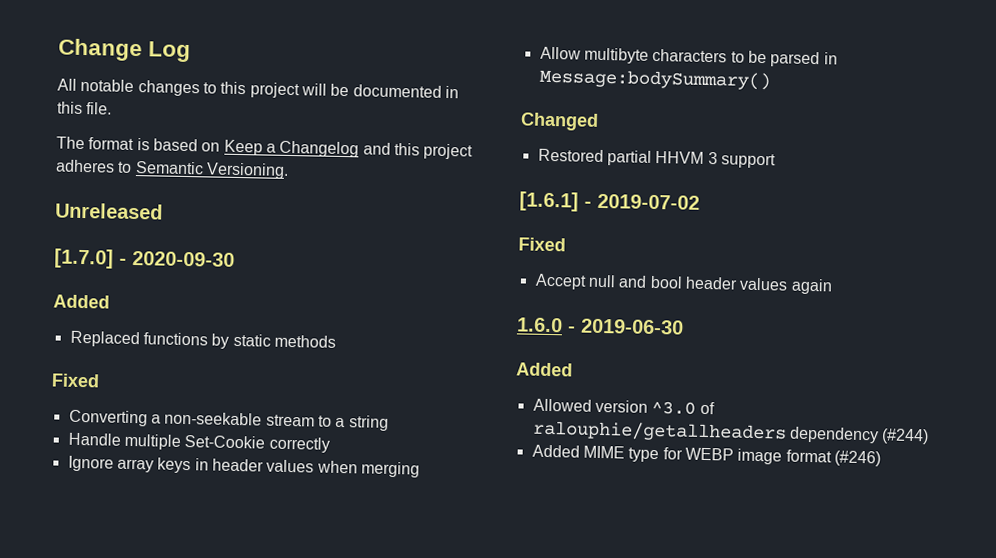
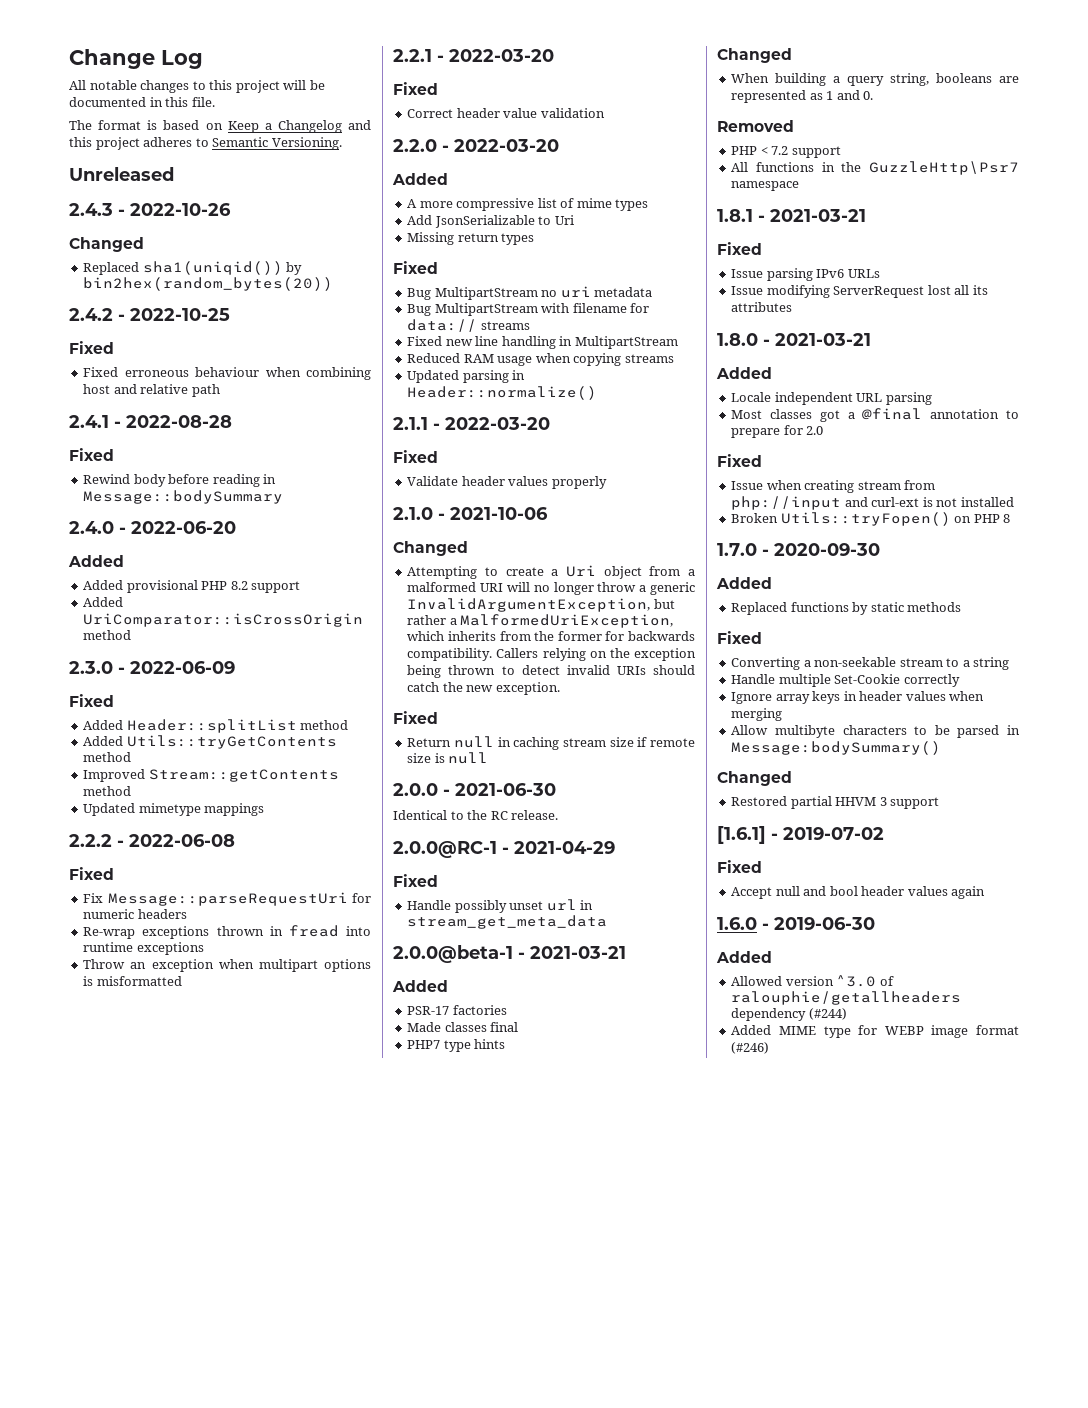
[54,248,114,269] [1.7.0] -> [69,203,231,216] [69,237,144,252] [83,261,303,275] [83,277,334,291] [69,308,230,321] [69,341,114,354] [83,367,371,380] [83,384,220,397] [69,415,232,428] [69,448,114,461] [83,474,277,487] [83,490,284,504] [69,521,236,534] [68,555,124,567] [83,580,301,593] [83,597,124,607] [83,613,364,627] [83,630,132,640] [69,661,235,674] [69,694,114,707] [83,719,349,733] [83,735,337,749] [83,752,132,762] [83,769,339,782] [83,786,132,796] [83,803,265,816] [69,834,235,847] [69,867,114,880] [83,892,371,906] [83,909,187,919] [83,925,371,939] [83,942,204,955] [83,959,371,972] [83,976,182,986] [393,49,554,62] [393,82,438,95] [407,108,605,118] [393,139,559,152] [392,173,448,185] [407,198,649,211] [407,215,574,228] [407,232,535,245] [393,261,438,274] [407,286,653,300] [407,303,650,316] [407,319,530,332] [407,336,678,349] [407,353,674,366] [407,370,526,383] [407,386,598,400] [393,417,550,430] [393,450,438,463] [407,476,607,489] [393,507,548,520] [393,541,468,556] [407,565,695,579] [407,582,695,595] [407,598,675,612] [407,614,674,628] [407,631,695,641] [407,648,696,661] [407,665,695,678] [407,682,560,695] [393,711,438,724] [407,736,695,750] [407,752,489,764] [393,783,556,796] [393,810,559,820] [393,841,615,858] [393,874,438,887] [407,899,594,913] [407,915,608,929] [393,945,626,963] [392,980,448,992] [407,1005,507,1015] [407,1022,519,1032] [407,1039,506,1052] [717,48,792,63] [731,73,1019,86] [731,90,874,103] [717,120,794,132] [731,146,841,158] [731,161,1019,175] [731,181,800,191] [717,209,866,222] [717,242,762,255] [731,268,880,281] [731,285,988,298] [731,302,793,312] [717,333,871,346] [716,367,772,379] [731,392,932,405] [731,408,1019,422] [731,425,824,438] [717,454,762,467] [731,480,936,493] [731,496,1014,510] [731,512,1011,526] [717,543,757,556] 2.4.3 - 2022-10-26 // Changed // Replaced sha1(uniqid()) by bin2hex(random_bytes(20)) // 2.4.2 - 2022-10-25 // Fixed // Fixed erroneous behaviour when combining host and relative path // 2.4.1 - 2022-08-28 // Fixed // Rewind body before reading in Message::bodySummary // 2.4.0 - 2022-06-20 // Added // Added provisional PHP 8.2 support // Added UriComparator::isCrossOrigin method // 2.3.0 - 2022-06-09 // Fixed // Added Header::splitList method // Added Utils::tryGetContents method // Improved Stream::getContents method // Updated mimetype mappings // 2.2.2 - 2022-06-08 // Fixed // Fix Message::parseRequestUri for numeric headers // Re-wrap exceptions thrown in fread into runtime exceptions // Throw an exception when multipart options is misformatted // 2.2.1 - 2022-03-20 // Fixed // Correct header value validation // 2.2.0 - 2022-03-20 // Added // A more compressive list of mime types // Add JsonSerializable to Uri // Missing return types // Fixed // Bug MultipartStream no uri metadata // Bug MultipartStream with filename for data:// streams // Fixed new line handling in MultipartStream // Reduced RAM usage when copying streams // Updated parsing in Header::normalize() // 2.1.1 - 2022-03-20 // Fixed // Validate header values properly // 2.1.0 - 2021-10-06 // Changed // Attempting to create a Uri object from a malformed URI will no longer throw a generic InvalidArgumentException, but rather a MalformedUriException, which inherits from the former for backwards compatibility. Callers relying on the exception being thrown to detect invalid URIs should catch the new exception. // Fixed // Return null in caching stream size if remote size is null // 2.0.0 - 2021-06-30 // Identical to the RC release. // 2.0.0@RC-1 - 2021-04-29 // Fixed // Handle possibly unset url in stream_get_meta_data // 2.0.0@beta-1 - 2021-03-21 // Added // PSR-17 factories // Made classes final // PHP7 type hints // Changed // When building a query string, booleans are represented as 1 and 0. // Removed // PHP < 7.2 support // All functions in the GuzzleHttp\Psr7 namespace // 1.8.1 - 2021-03-21 // Fixed // Issue parsing IPv6 URLs // Issue modifying ServerRequest lost all its attributes // 1.8.0 - 2021-03-21 // Added // Locale independent URL parsing // Most classes got a @final annotation to prepare for 2.0 // Fixed // Issue when creating stream from php://input and curl-ext is not installed // Broken Utils::tryFopen() on PHP 8 // 1.7.0

